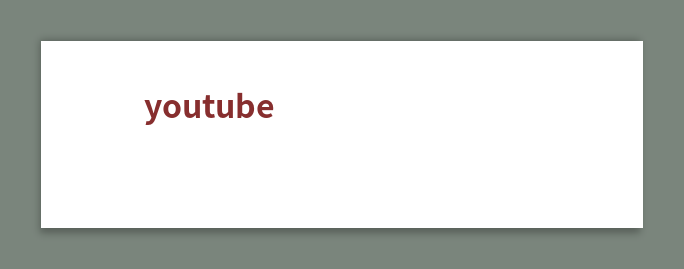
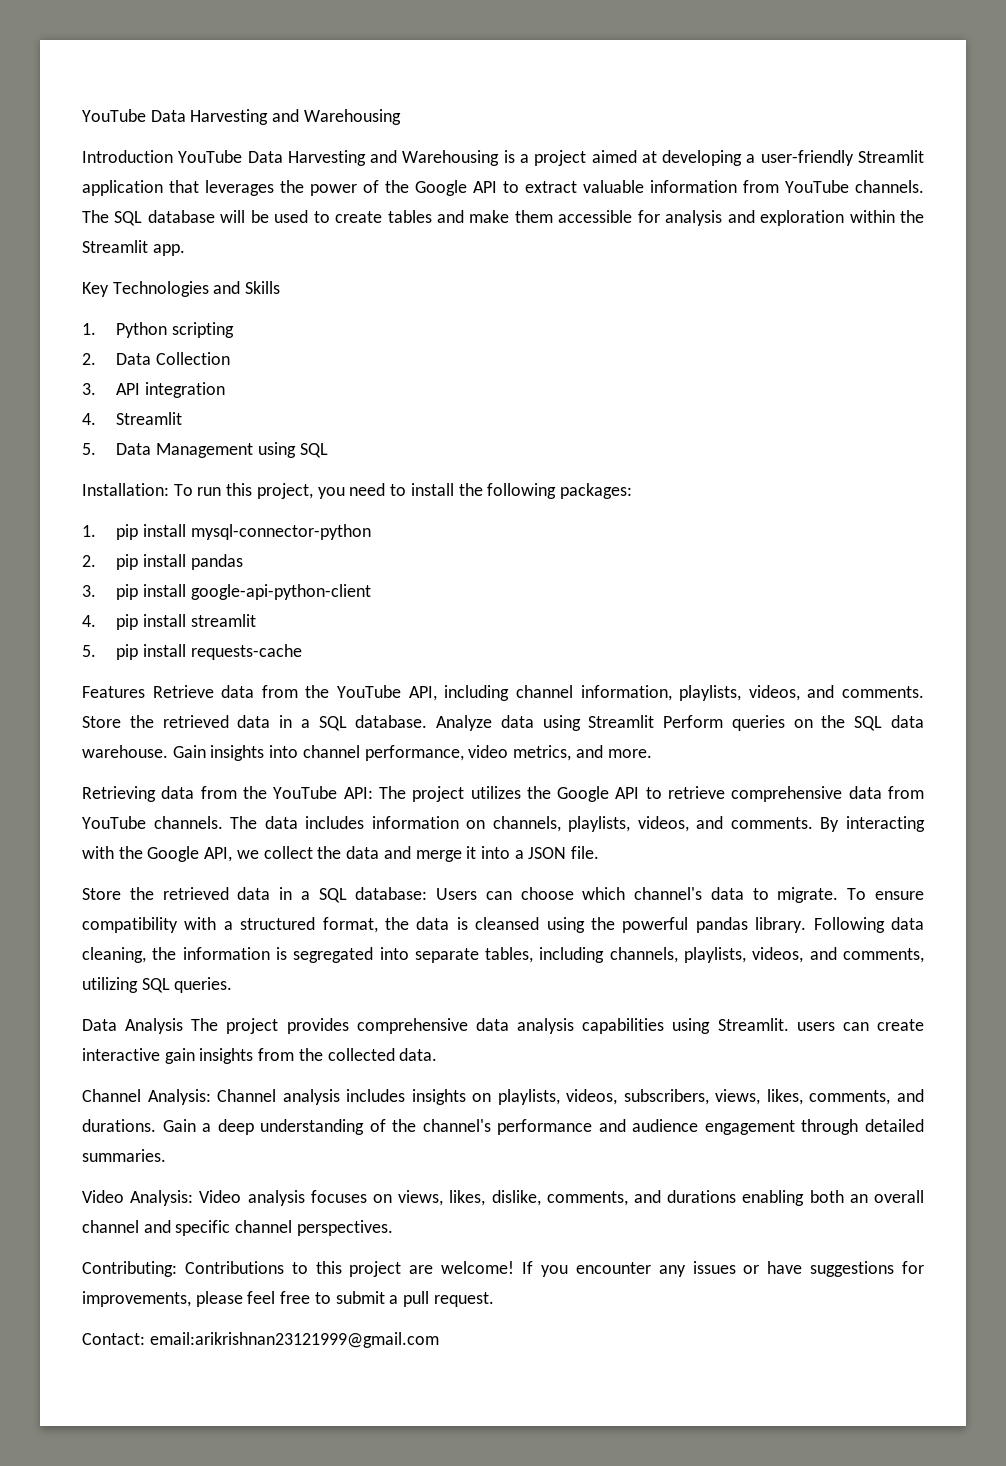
[144,92,275,125] youtube -> [82,109,401,125] [82,150,925,166] [82,180,924,196] [82,210,925,226] [82,240,185,256] [82,281,281,297] [82,322,235,338] [82,352,231,365] [82,382,226,398] [82,412,183,425] [82,442,328,458] [82,483,632,499] [82,524,371,540] [82,554,243,570] [82,584,371,600] [82,614,256,630] [82,644,302,660] [82,685,925,701] [82,715,924,731] [82,745,652,761] [82,786,924,802] [82,816,926,832] [82,846,600,862] [82,887,924,903] [82,917,924,933] [82,947,924,963] [82,977,233,993] [82,1018,925,1034] [82,1048,438,1064] [82,1089,925,1105] [82,1119,925,1135] [82,1149,166,1162] [82,1190,925,1206] [82,1220,393,1236] [82,1261,925,1277] [82,1291,494,1307] [82,1332,439,1348] YouTube Data Harvesting and Warehousing // Introduction YouTube Data Harvesting and Warehousing is a project aimed at developing a user-friendly Streamlit application that leverages the power of the Google API to extract valuable information from YouTube channels. The SQL database will be used to create tables and make them accessible for analysis and exploration within the Streamlit app. // Key Technologies and Skills // 1. Python scripting // 2. Data Collection // 3. API integration // 4. Streamlit // 5. Data Management using SQL // Installation: To run this project, you need to install the following packages: // 1. pip install mysql-connector-python // 2. pip install pandas // 3. pip install google-api-python-client // 4. pip install streamlit // 5. pip install requests-cache // Features Retrieve data from the YouTube API, including channel information, playlists, videos, and comments. Store the retrieved data in a SQL database. Analyze data using Streamlit Perform queries on the SQL data warehouse. Gain insights into channel performance, video metrics, and more. // Retrieving data from the YouTube API: The project utilizes the Google API to retrieve comprehensive data from YouTube channels. The data includes information on channels, playlists, videos, and comments. By interacting with the Google API, we collect the data and merge it into a JSON file. // Store the retrieved data in a SQL database: Users can choose which channel's data to migrate. To ensure compatibility with a structured format, the data is cleansed using the powerful pandas library. Following data cleaning, the information is segregated into separate tables, including channels, playlists, videos, and comments, utilizing SQL queries. // Data Analysis The project provides comprehensive data analysis capabilities using Streamlit. users can create interactive gain insights from the collected data. // Channel Analysis: Channel analysis includes insights on playlists, videos, subscribers, views, likes, comments, and durations. Gain a deep understanding of the channel's performance and audience engagement through detailed summaries. // Video Analysis: Video analysis focuses on views, likes, dislike, comments, and durations enabling both an overall channel and specific channel perspectives. // Contributing: Contributions to this project are welcome! If you encounter any issues or have suggestions for improvements, please feel free to submit a pull request. // Contact: email:arikrishnan23121999@gmail.com

